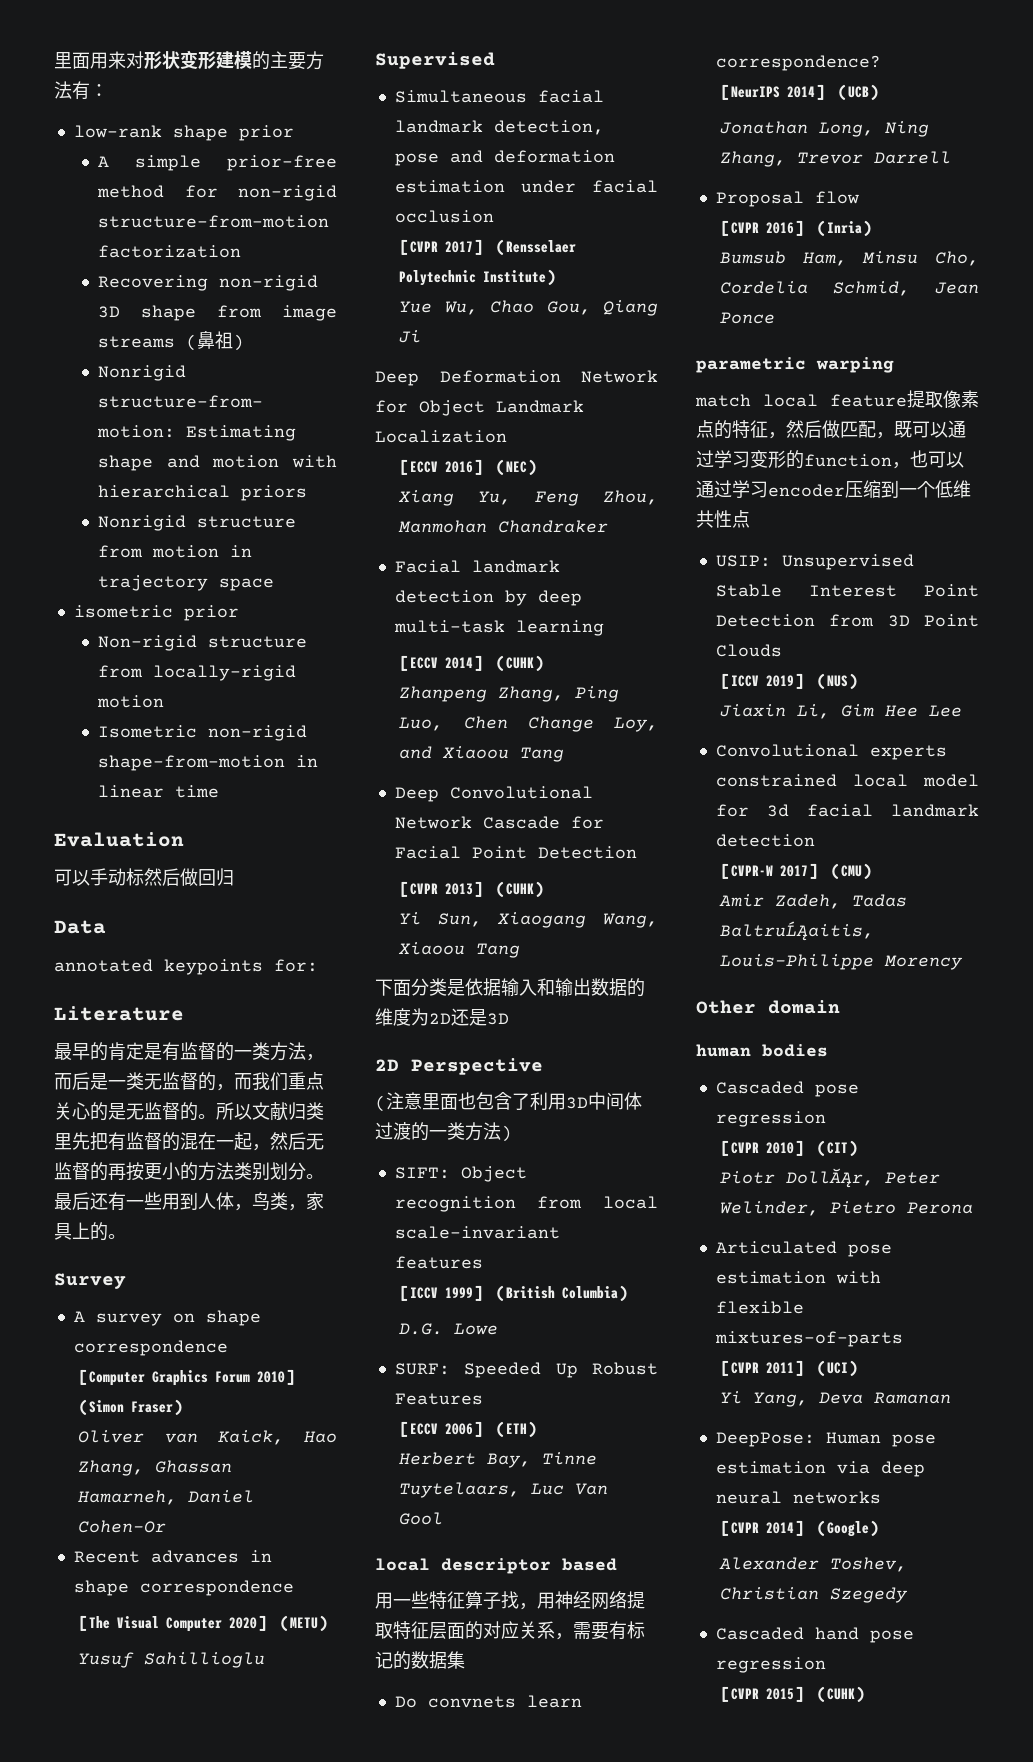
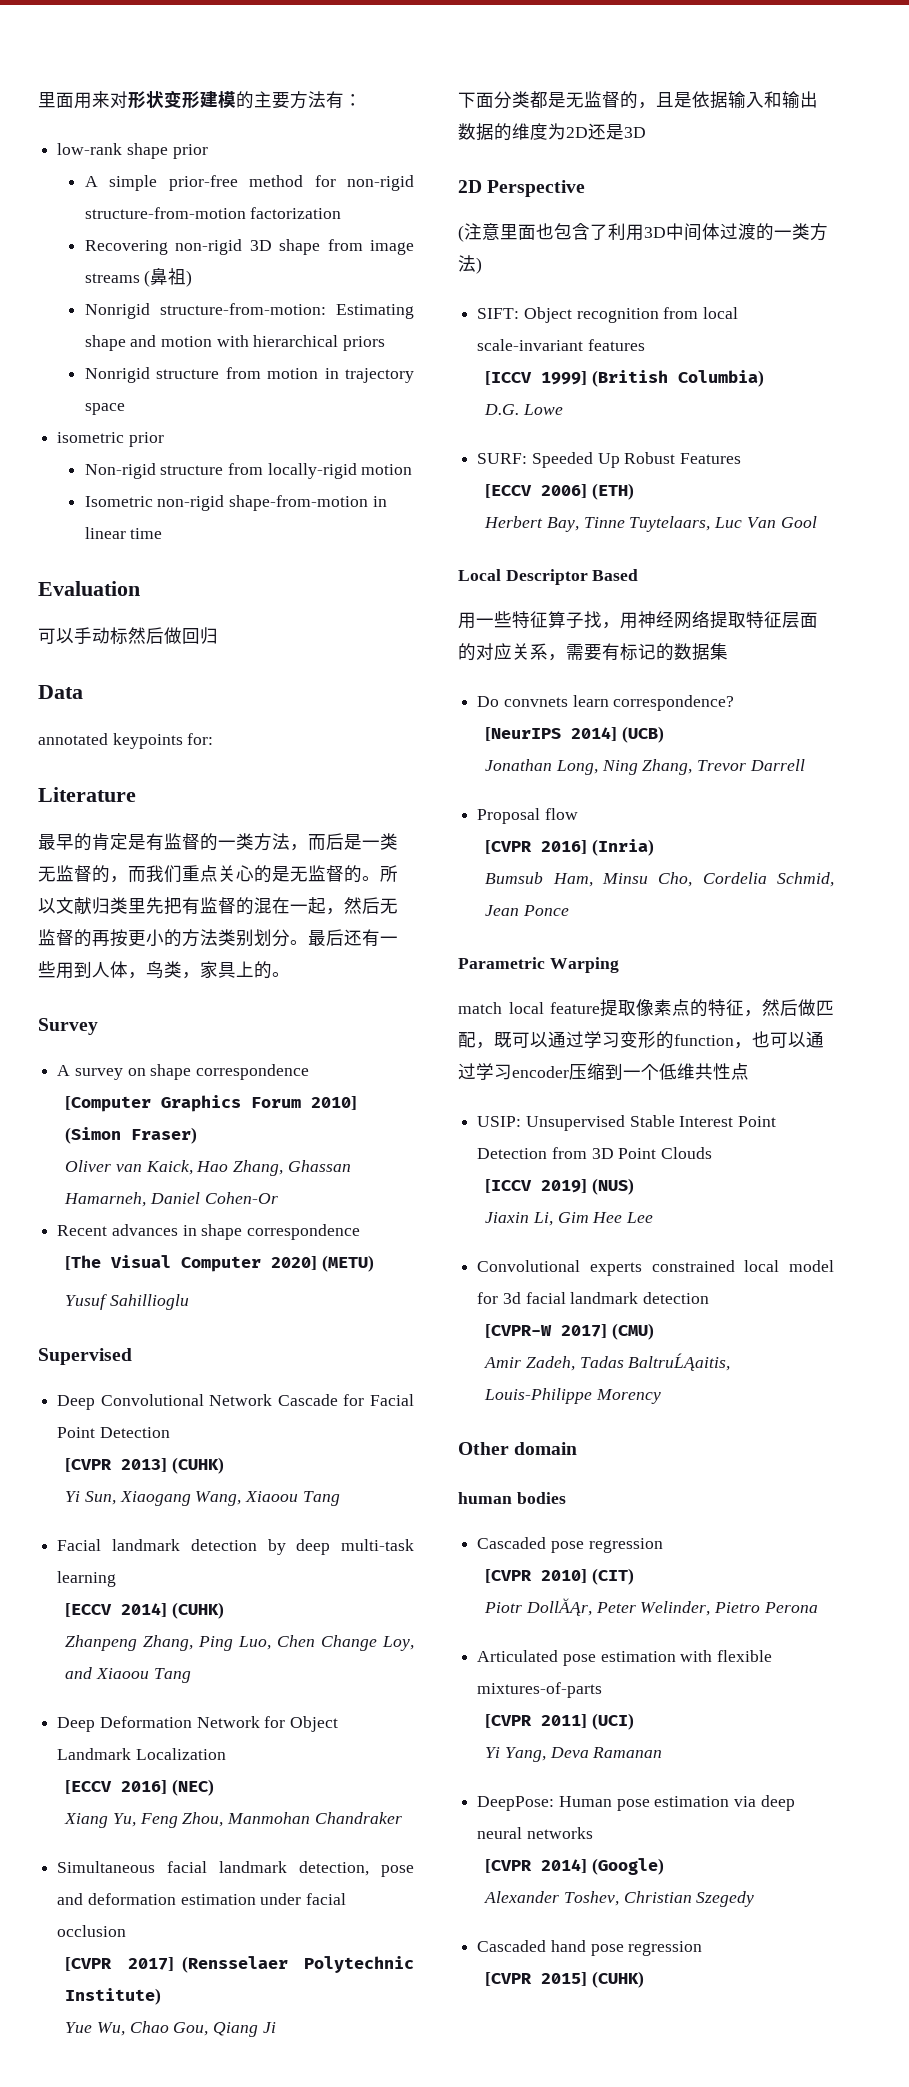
(495, 60) none -> [57,1394,415,1410] [57,1427,170,1438] [65,1457,224,1474] [65,1491,340,1506] [57,1539,414,1555] [57,1571,117,1587] [65,1602,224,1619] [65,1635,414,1651] [65,1667,191,1683] [57,1716,339,1732] [57,1748,226,1760] [65,1779,214,1796] [64,1812,402,1828] // Deep Convolutional Network Cascade for Facial Point Detection // [CVPR 2013] (CUHK) // Yi Sun, Xiaogang Wang, Xiaoou Tang // Facial landmark detection by deep multi-task learning // [ECCV 2014] (CUHK) // Zhanpeng Zhang, Ping Luo, Chen Change Loy, and Xiaoou Tang // Deep Deformation Network for Object Landmark Localization // [ECCV 2016] (NEC) // Xiang Yu, Feng Zhou, Manmohan Chandraker
[375,370,658,386] [375,400,584,416] [375,430,507,443] [399,459,539,476] [398,490,658,506] [398,520,609,533] [394,560,560,573] [394,590,582,606] [393,620,604,636] [399,655,546,672] [399,686,620,702] [399,716,658,732] [399,746,565,762] [394,786,593,802] [394,816,604,829] [394,846,637,859] [399,881,546,898] [399,912,658,928] [398,942,521,958] [375,978,447,996] Deep Deformation Network for Object Landmark Localization // [ECCV 2016] (NEC) // Xiang Yu, Feng Zhou, Manmohan Chandraker // Facial landmark detection by deep multi-task learning // [ECCV 2014] (CUHK) // Zhanpeng Zhang, Ping Luo, Chen Change Loy, and Xiaoou Tang // Deep Convolutional Network Cascade for Facial Point Detection // [CVPR 2013] (CUHK) // Yi Sun, Xiaogang Wang, Xiaoou Tang // 下面分类 -> [458,91,674,109] 下面分类都是无监督的，且
[375,1558,617,1574] local descriptor based -> [458,569,639,585] Local Descriptor Based
[696,357,894,373] parametric warping -> [458,957,619,973] Parametric Warping

